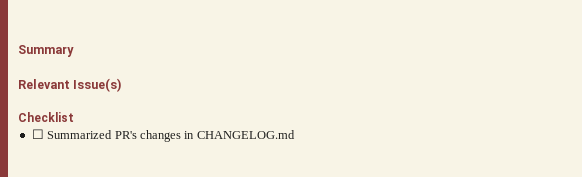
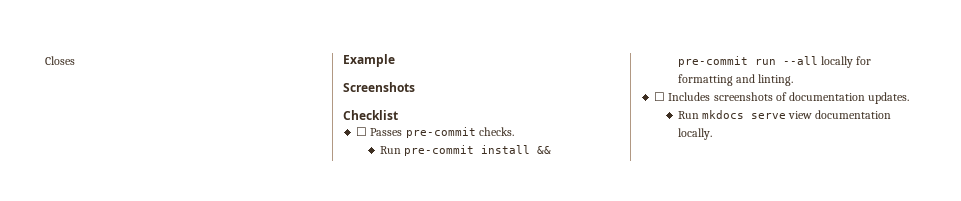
[18,45,74,57] [18,78,122,92] Summary // Relevant Issue(s) -> [45,56,75,65] [343,54,395,67] [343,82,415,92] Closes // Example // Screenshots
[47,130,295,142] Summarized PR's changes in CHANGELOG.md -> [370,127,514,138] [379,145,551,156] [677,56,872,68] [677,74,794,86] [654,92,910,104] [677,110,892,119] [677,128,712,140] Passes pre-commit checks. // Run pre-commit install && pre-commit run --all locally for formatting and linting. // ☐ Includes screenshots of documentation updates. // Run mkdocs serve view documentation locally.

